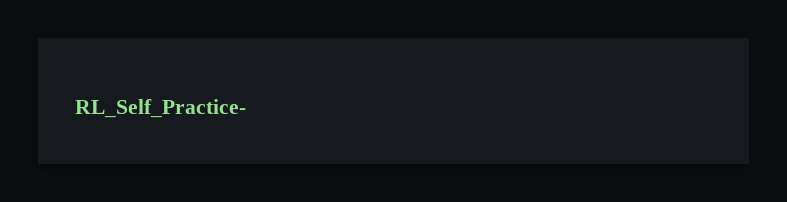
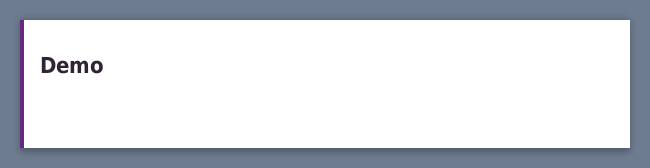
[75,99,246,118] RL_Self_Practice- -> [40,56,104,74] Demo

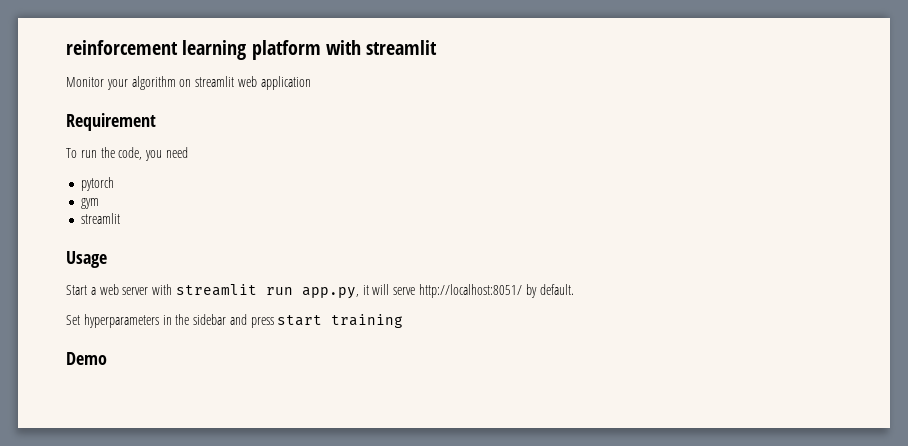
(40, 65) none -> [66,40,438,60] [66,76,311,90] [66,113,156,131] [66,147,188,161] [81,177,115,191] [81,198,100,209] [81,213,121,224] [66,251,107,268] [66,284,574,299] [66,314,404,328] reinforcement learning platform with streamlit // Monitor your algorithm on streamlit web application // Requirement // To run the code, you need // pytorch // gym // streamlit // Usage // Start a web server with streamlit run app.py, it will serve http://localhost:8051/ by default. // Set hyperparameters in the sidebar and press start training //

